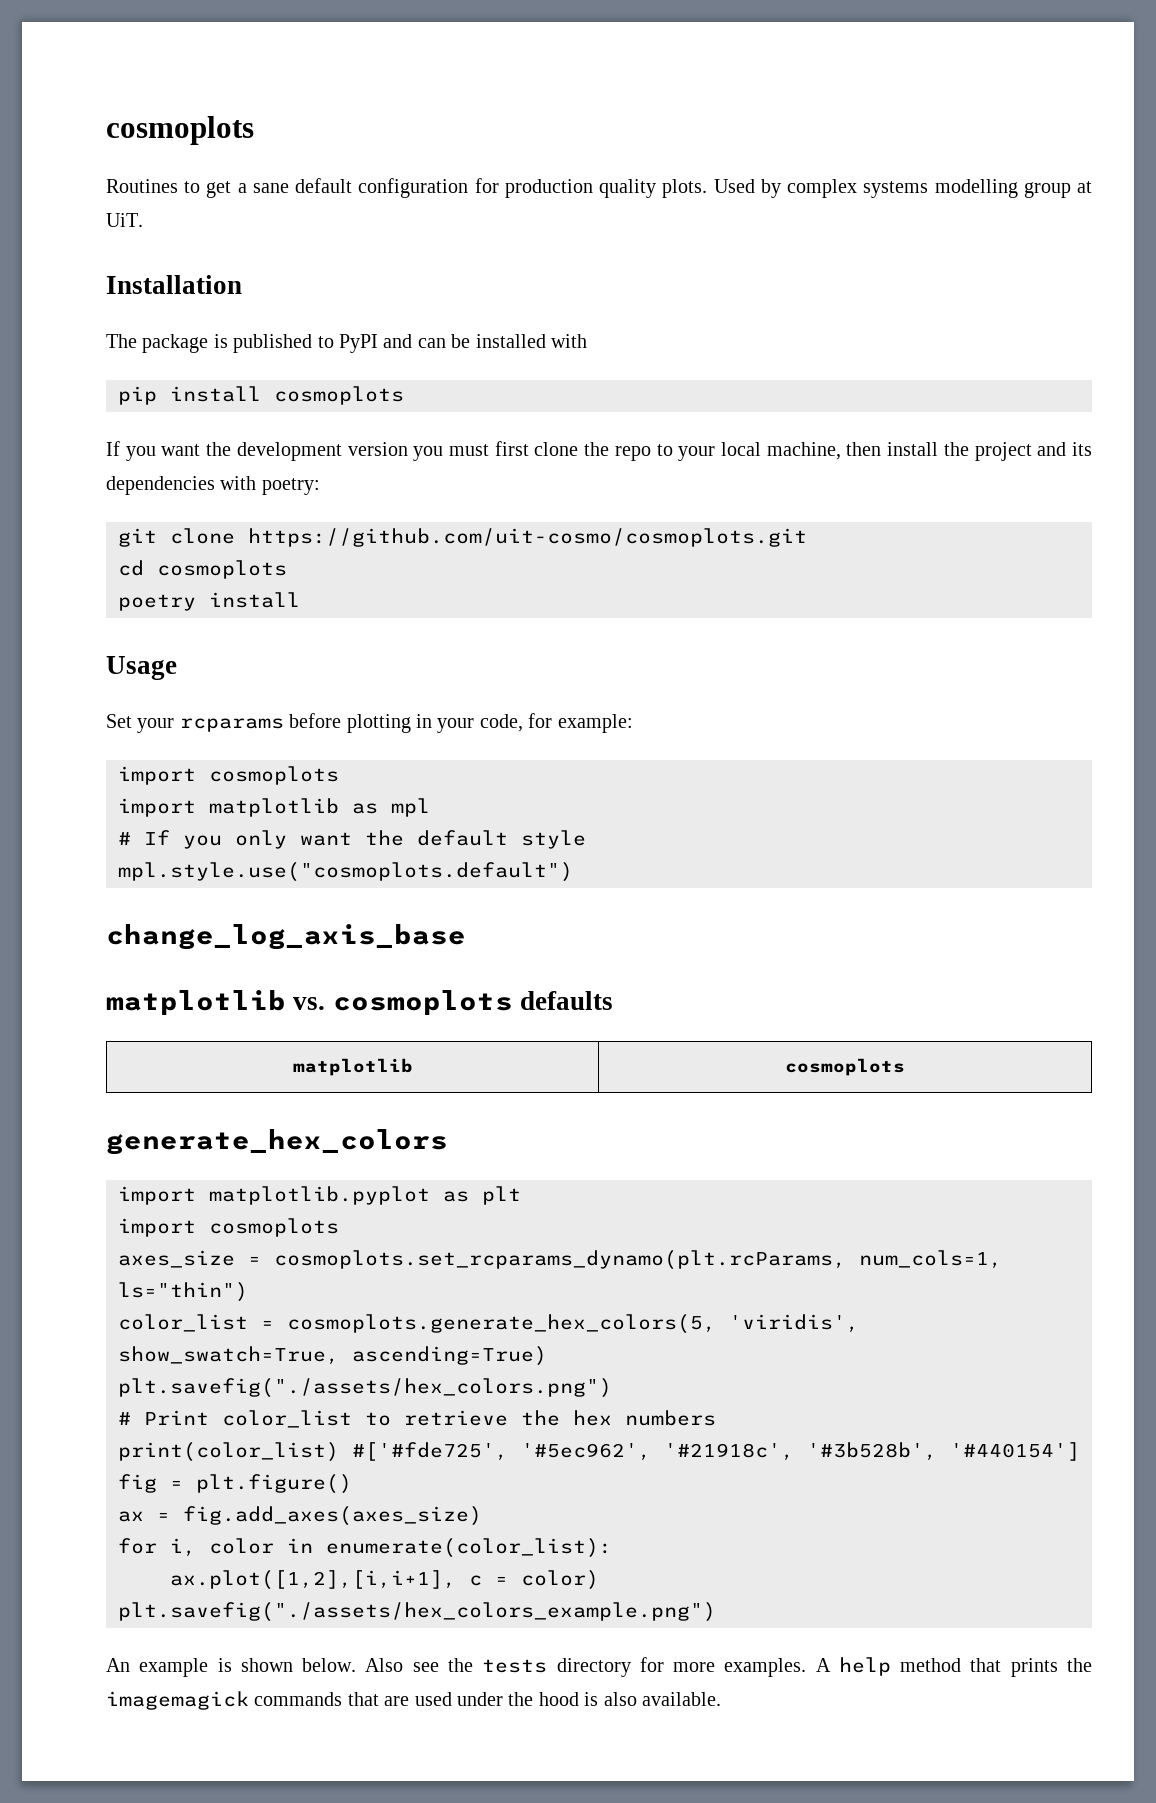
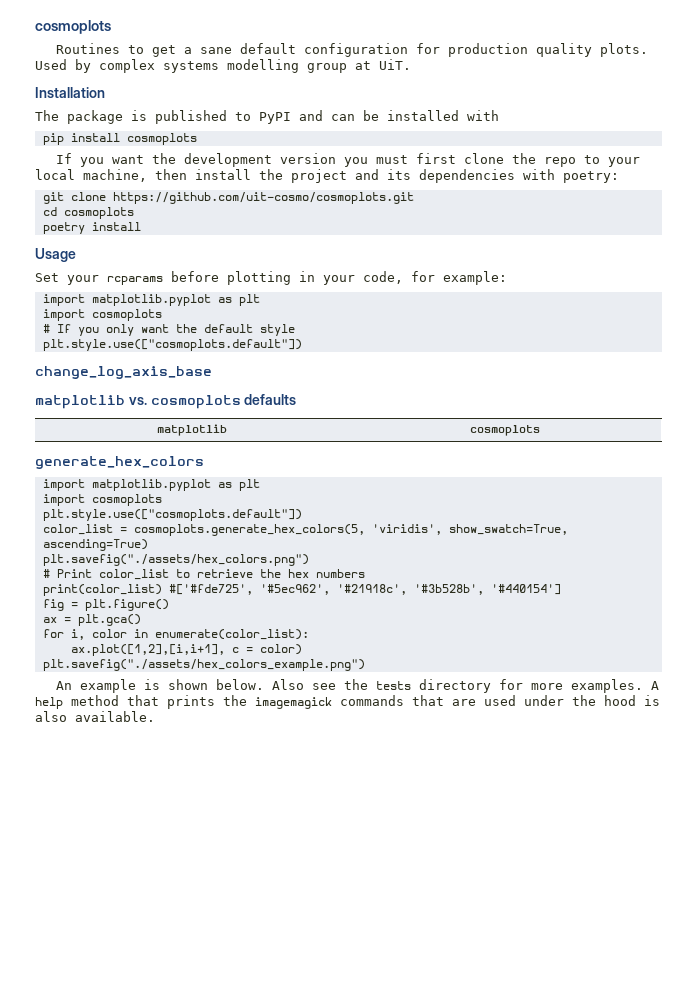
[209,766,339,785] [118,798,430,817] cosmoplots // import matplotlib as mpl -> [91,294,260,306] [42,309,162,321] matplotlib.pyplot as plt // import cosmoplots
[118,862,573,882] mpl.style.use("cosmoplots.default") -> [42,339,302,351] plt.style.use(["cosmoplots.default"])
[118,1250,1002,1270] [118,1282,248,1302] axes_size = cosmoplots.set_rcparams_dynamo(plt.rcParams, num_cols=1, ls="thin") -> [42,509,302,521] plt.style.use(["cosmoplots.default"])
[183,1506,482,1526] fig.add_axes(axes_size) -> [77,614,141,626] plt.gca()

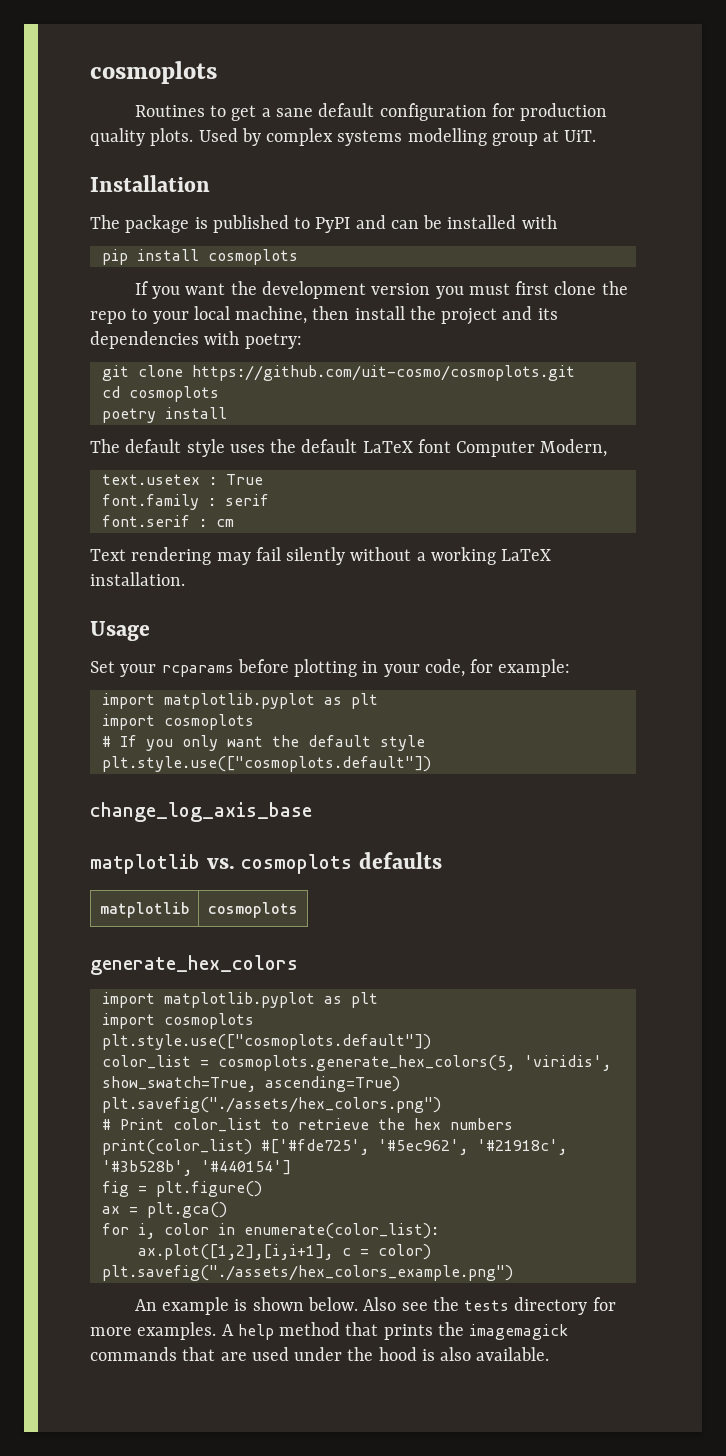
(141, 226) none -> [90,439,608,457] [101,474,263,485] [101,494,269,510] [101,515,234,527] [90,547,552,565] [90,572,185,586] // The default style uses the default LaTeX font Computer Modern, // text.usetex : True // font.family : serif // font.serif : cm // Text rendering may fail silently without a working LaTeX installation.

